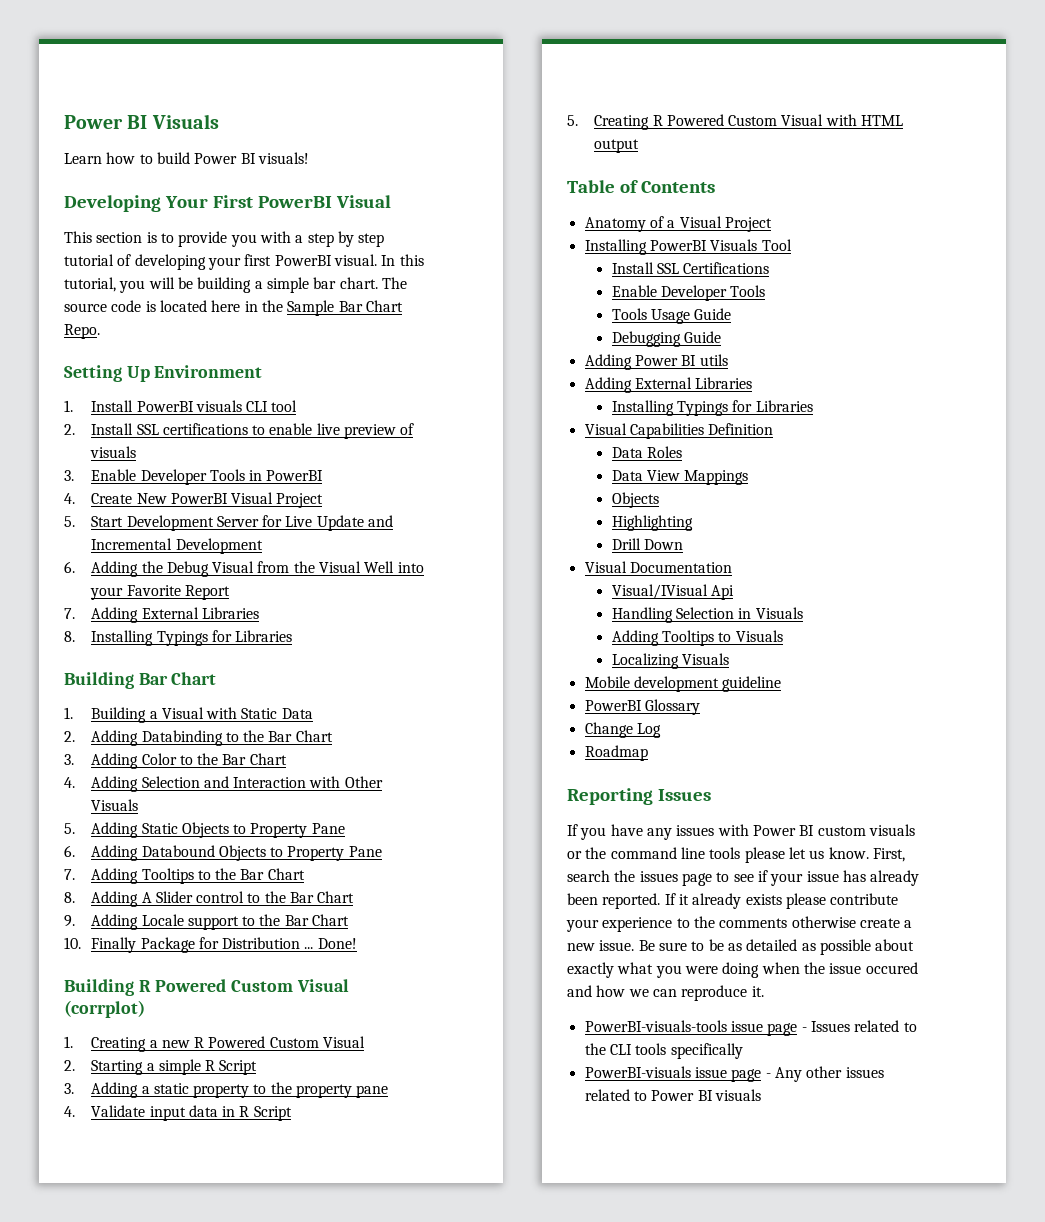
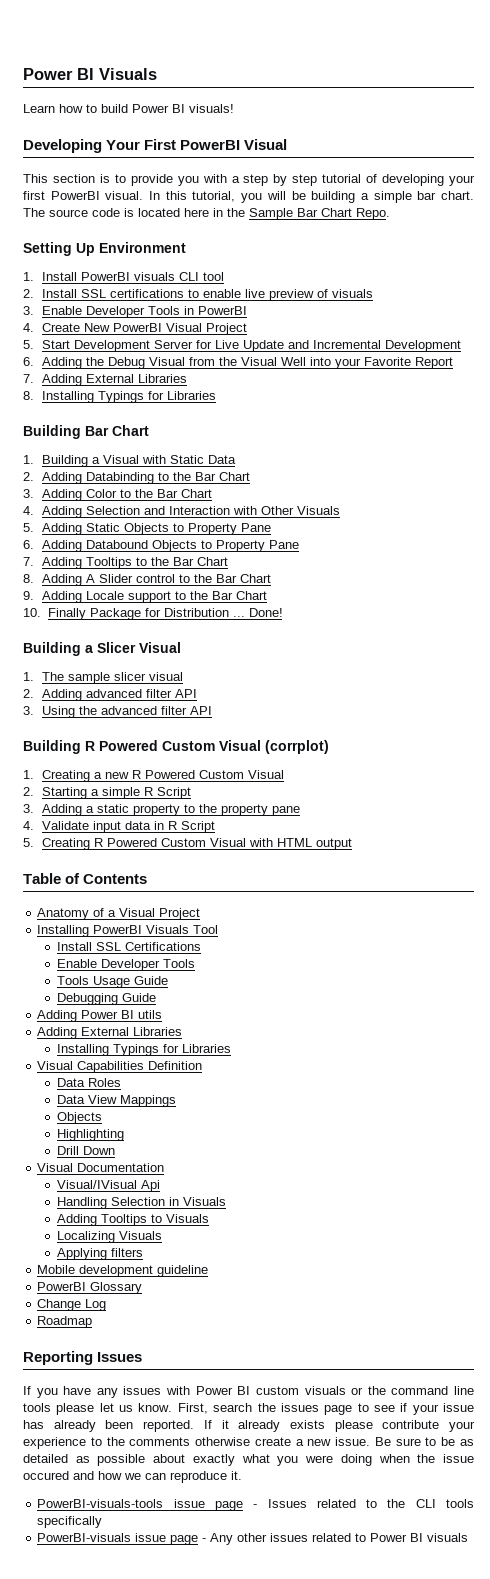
(357, 943) none -> [23,642,181,656] [23,672,184,684] [23,689,198,701] [23,706,213,718] // Building a Slicer Visual // 1. The sample slicer visual // 2. Adding advanced filter API // 3. Using the advanced filter API
(730, 659) none -> [56,1248,143,1260] // Applying filters

